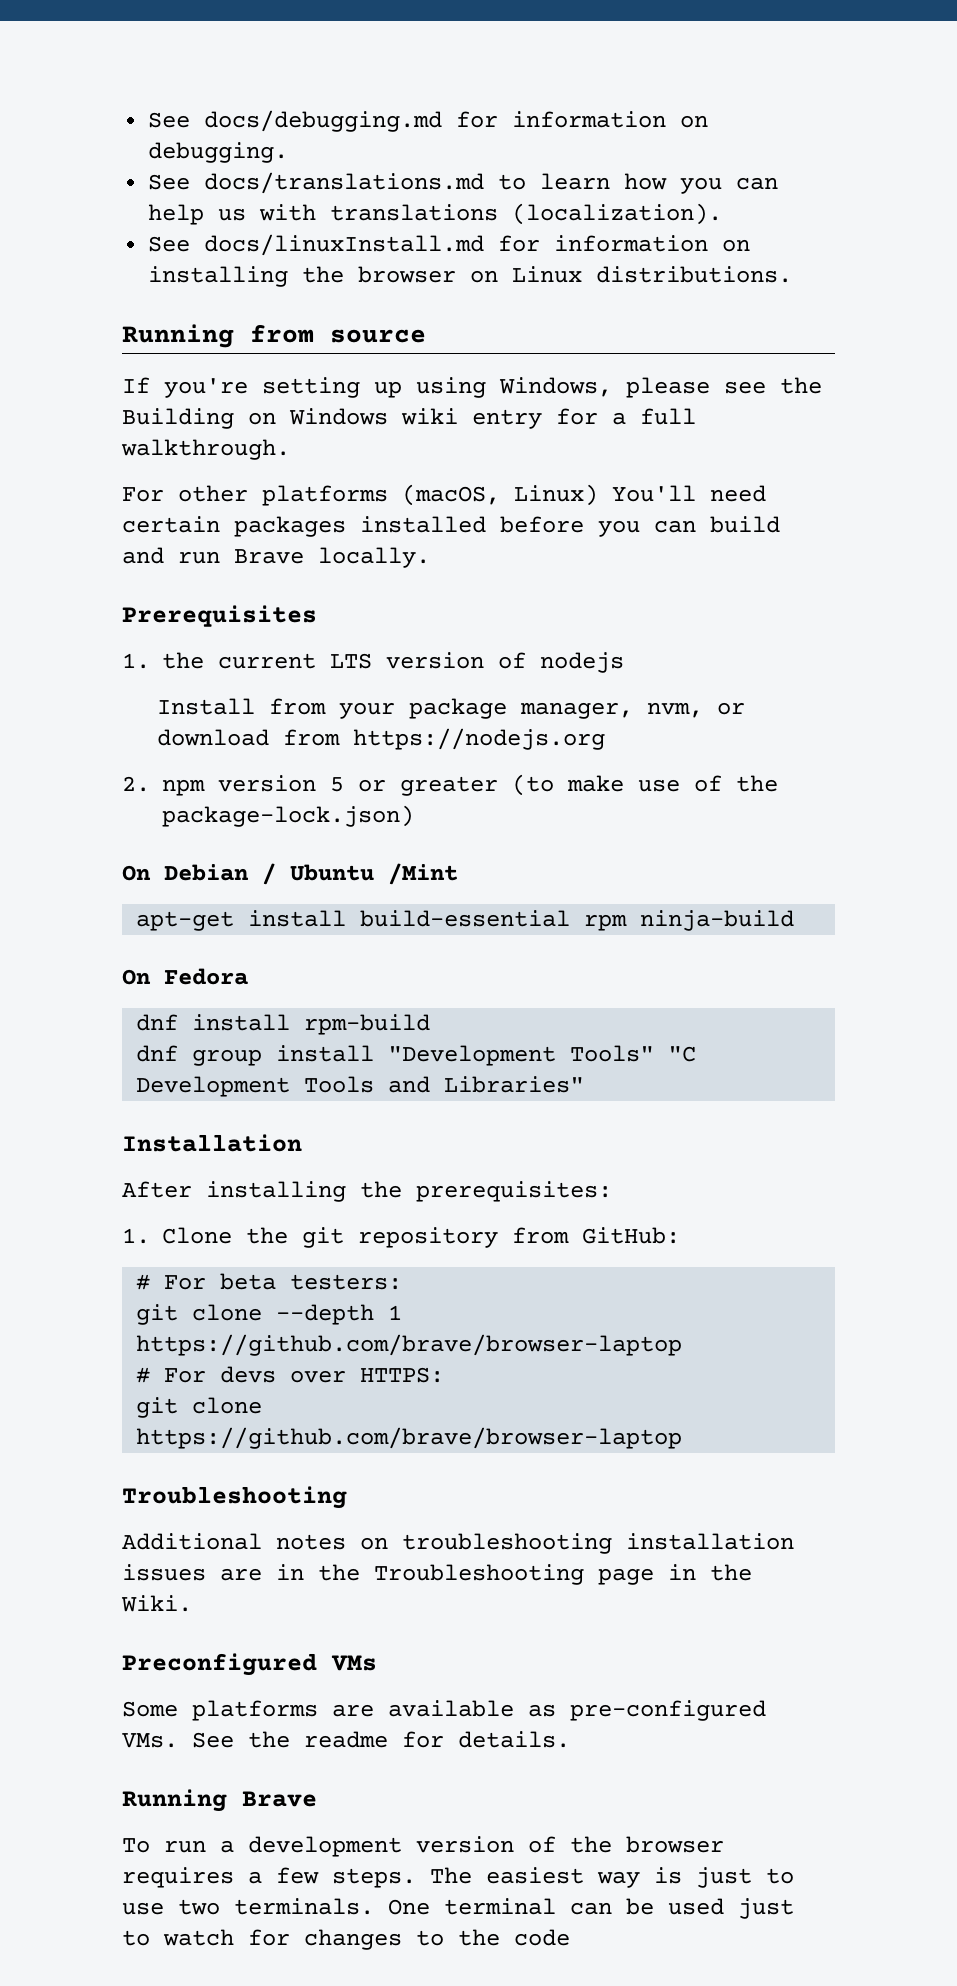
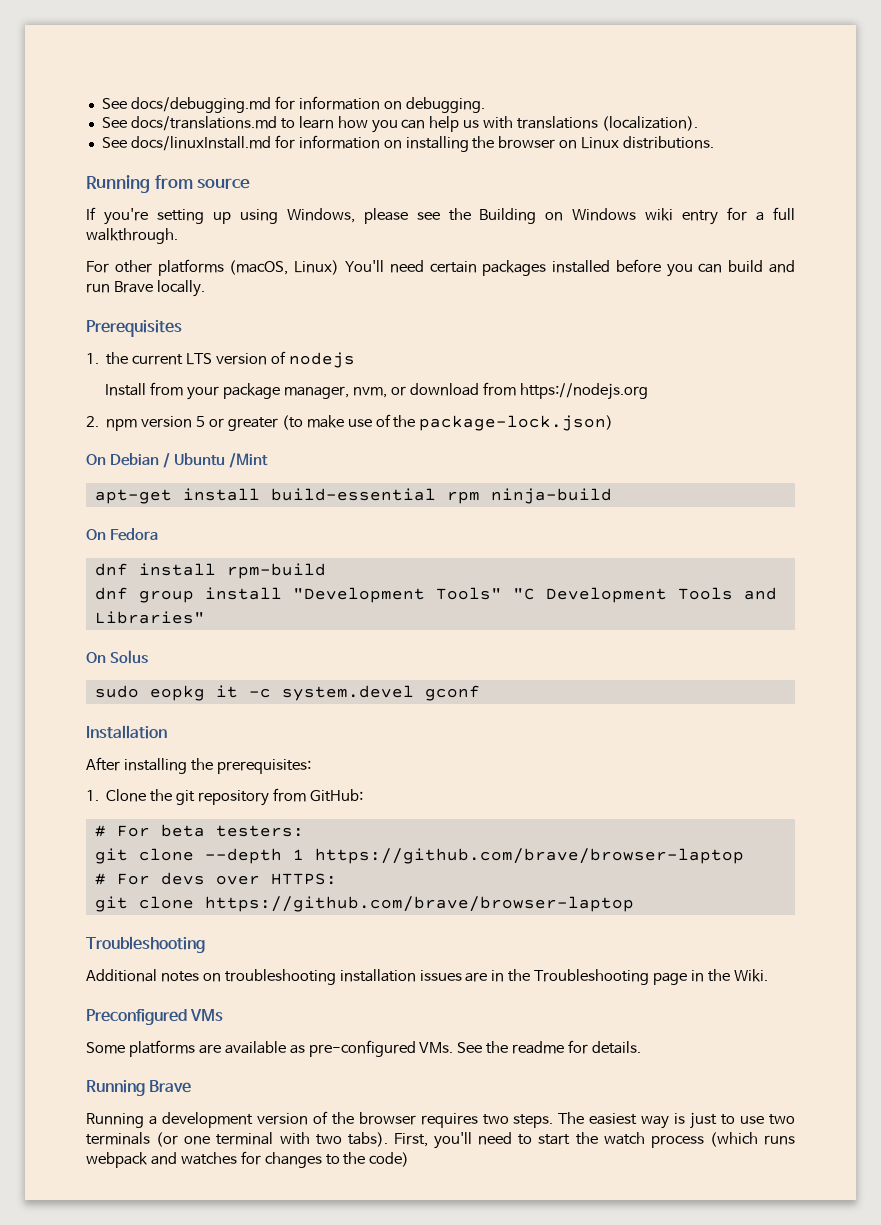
(585, 1084) none -> [86,650,148,664] [94,685,480,701] // On Solus // sudo eopkg it -c system.devel gconf
[122,1838,206,1853] To run -> [86,1113,144,1128] Running
[248,1867,319,1884] a few -> [482,1114,509,1125] two
[234,1898,794,1919] [122,1929,234,1946] terminals. One terminal can be used just to watch -> [86,1132,795,1149] [86,1152,237,1168] terminals (or one terminal with two tabs). First, you'll need to start the watch process (which runs webpack and watches
[514,1929,570,1946] code -> [369,1152,410,1167] code)

